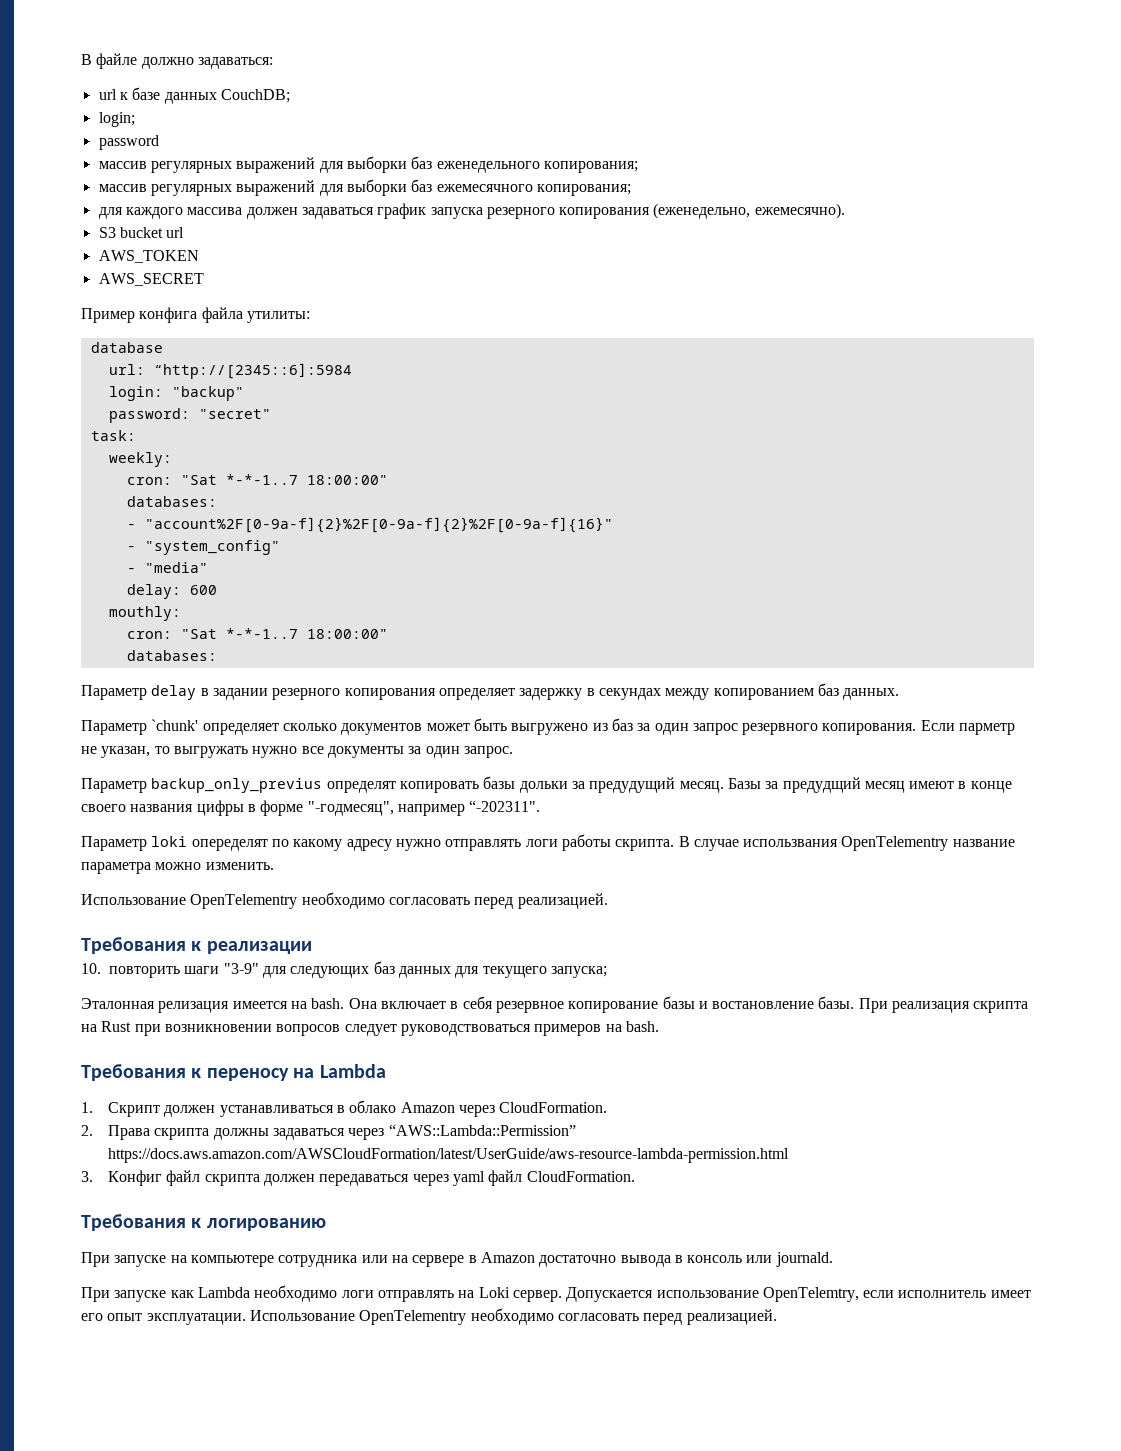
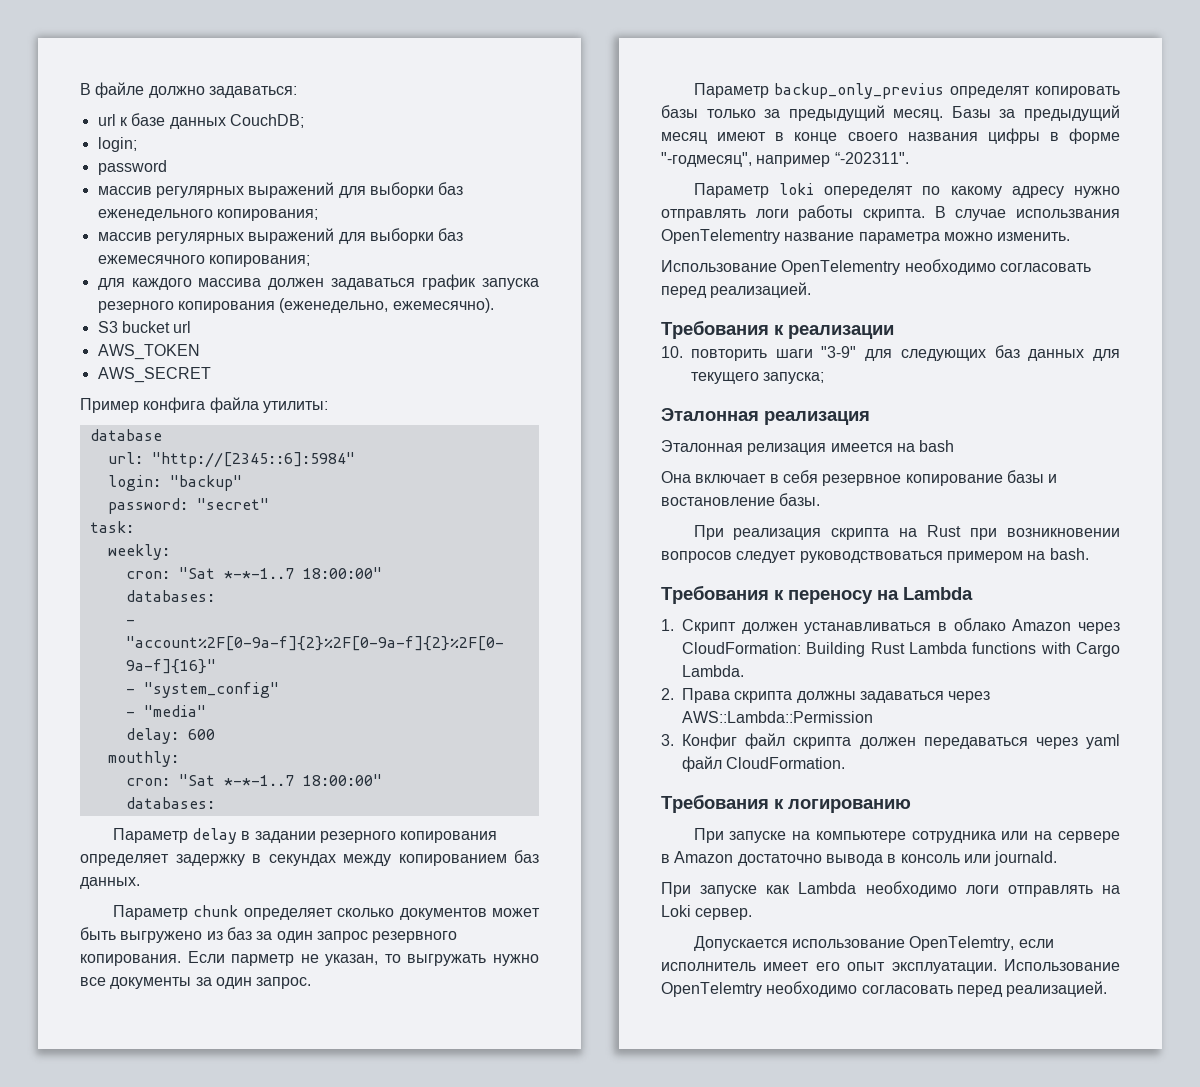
[153,363,352,379] “http://[2345::6]:5984 -> [151,452,355,468] "http://[2345::6]:5984"
[151,719,199,731] `chunk' -> [193,905,239,917] chunk
[519,777,676,793] дольки за предудущий -> [706,105,885,121] только за предыдущий
[782,777,861,793] предудщий -> [1024,105,1120,121] предыдущий
(607, 972) none -> [661,408,870,425] // Эталонная реализация
[311,998,345,1009] bash. -> [919,440,955,452] bash //
(855, 1002) none -> (821, 499) //
[534,1024,602,1036] примеров -> [946,551,1023,563] примером
[499,1102,608,1113] CloudFormation. -> [682,642,1120,657] [682,665,744,677] CloudFormation: Building Rust Lambda functions with Cargo Lambda.
[388,1124,576,1136] [108,1148,790,1163] “AWS::Lambda::Permission” https://docs.aws.amazon.com/AWSCloudFormation/latest/UserGuide/aws-resource-lambda-permission.html -> [682,711,873,723] AWS::Lambda::Permission
(562, 1296) none -> (753, 914) //
[359,1310,467,1325] OpenTelementry -> [661,982,762,997] OpenTelemtry

